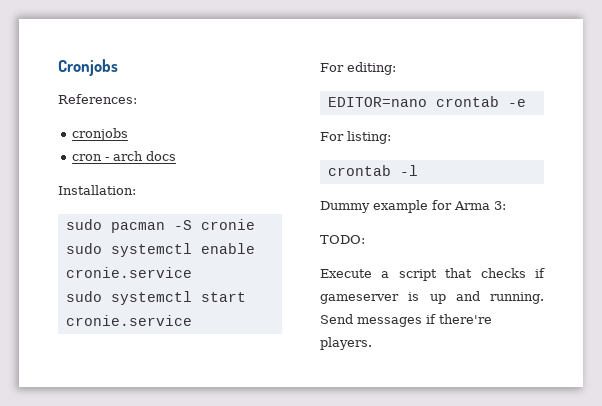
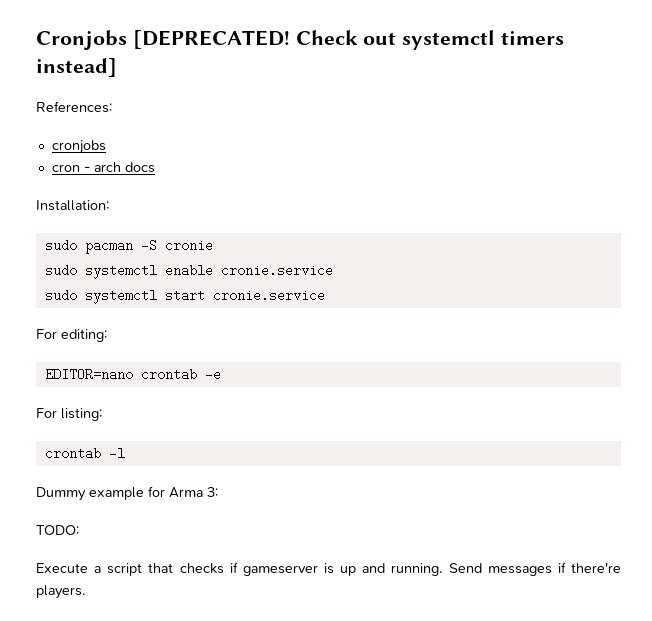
(118, 67) none -> [132,30,565,50] [36,58,117,77] [DEPRECATED! Check out systemctl timers instead]

